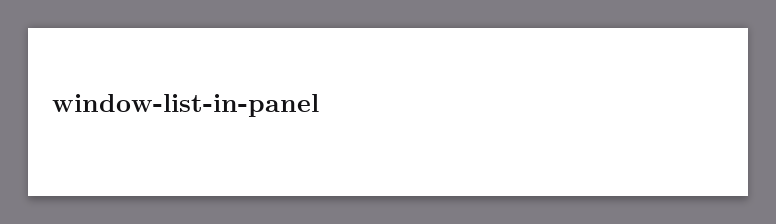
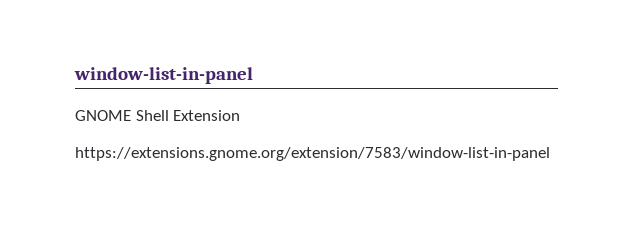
(319, 105) none -> [75,110,241,121] [75,147,550,161] // GNOME Shell Extension // https://extensions.gnome.org/extension/7583/window-list-in-panel

